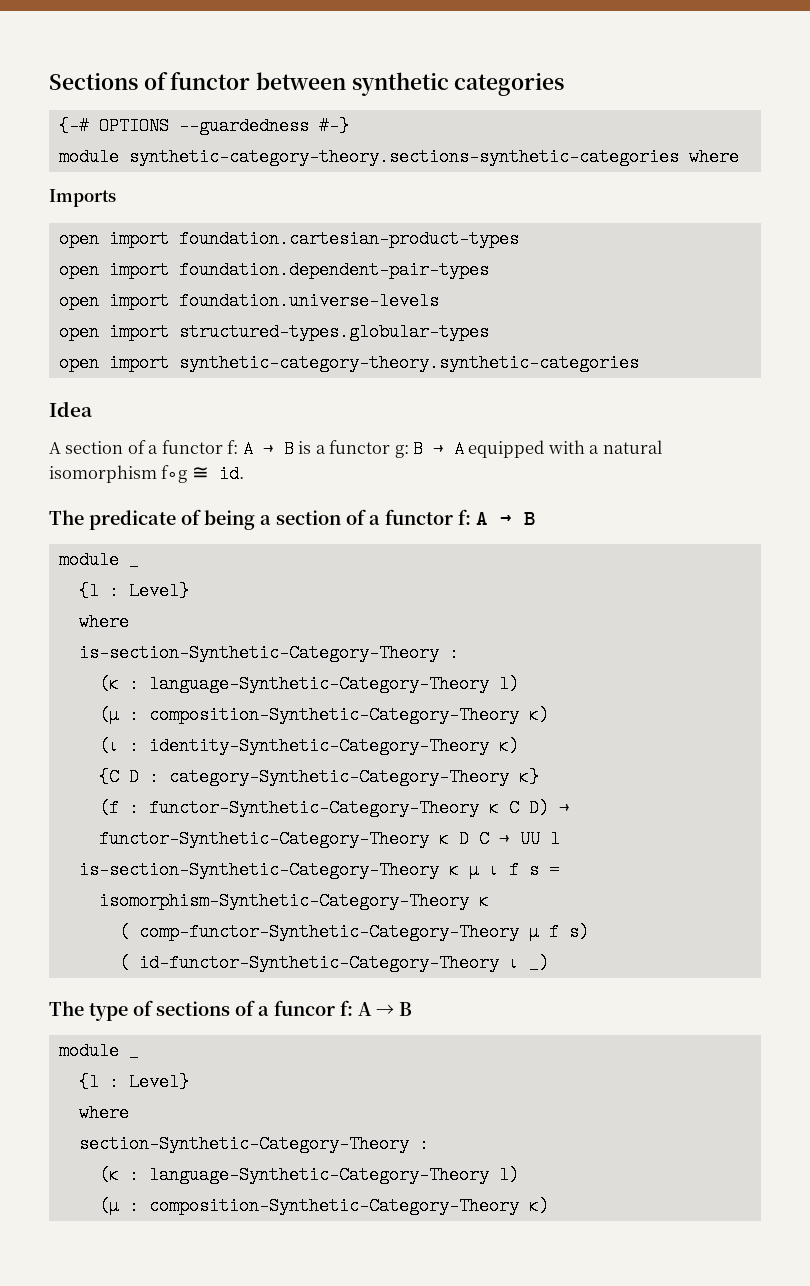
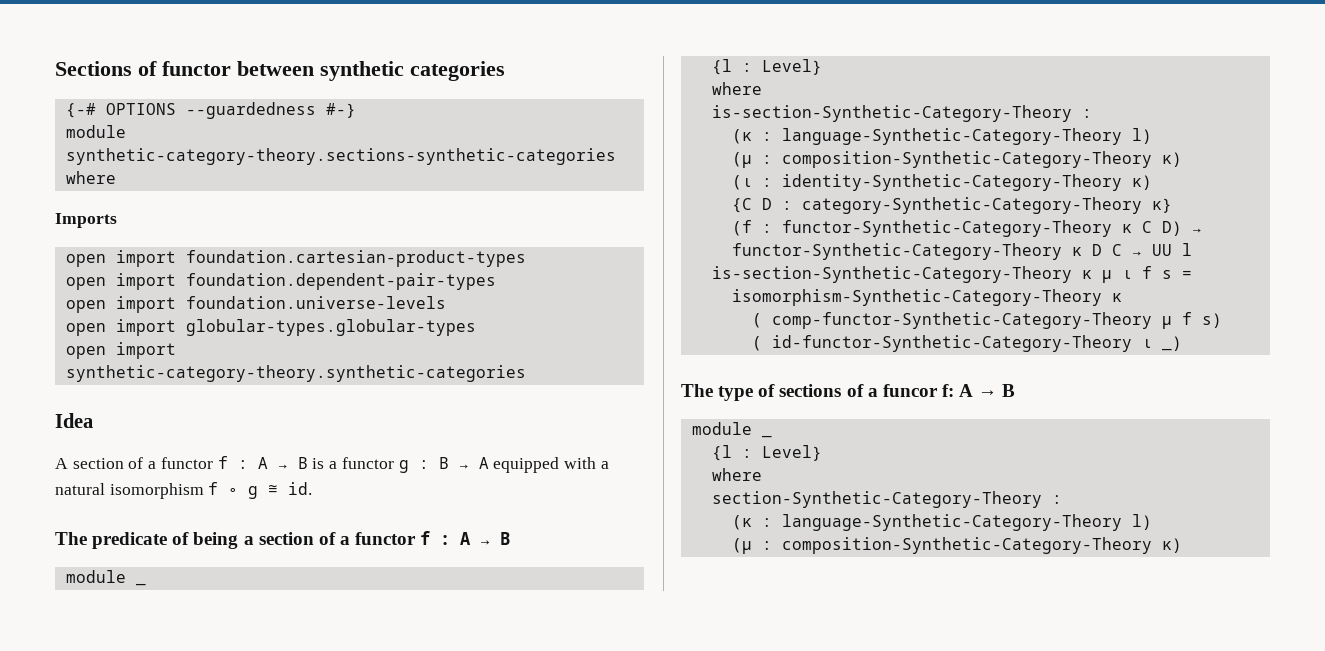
[178,323,489,341] structured-types.globular-types -> [185,319,476,336] globular-types.globular-types
[227,440,239,454] f: -> [217,456,248,469] f :
[394,445,409,458] g: -> [398,460,429,473] g :
[161,465,188,483] f∘g -> [208,482,259,499] f ∘ g
[458,509,471,525] f: -> [420,531,451,545] f :

